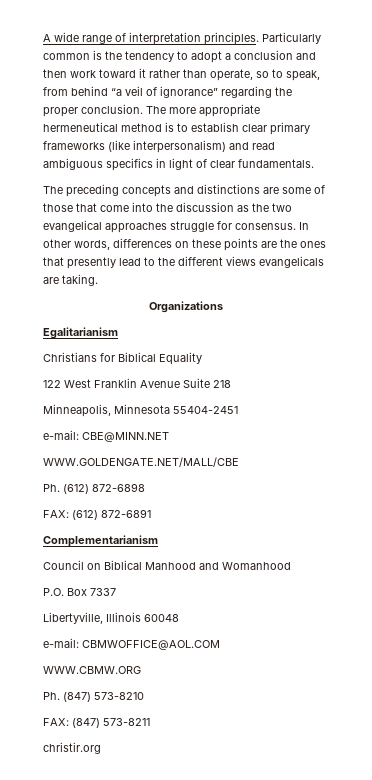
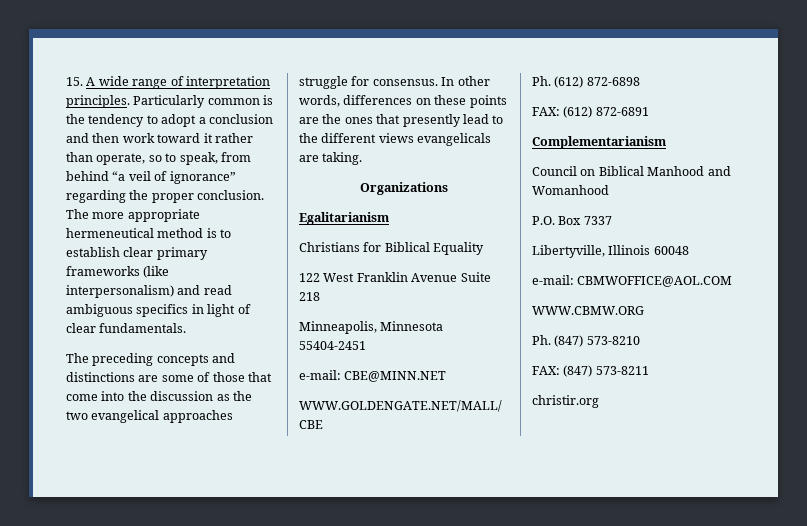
(43, 38) none -> [66,77,83,86] 15.

